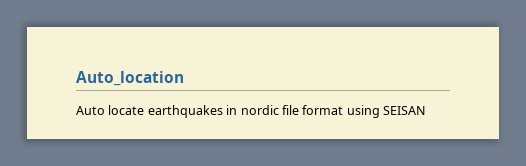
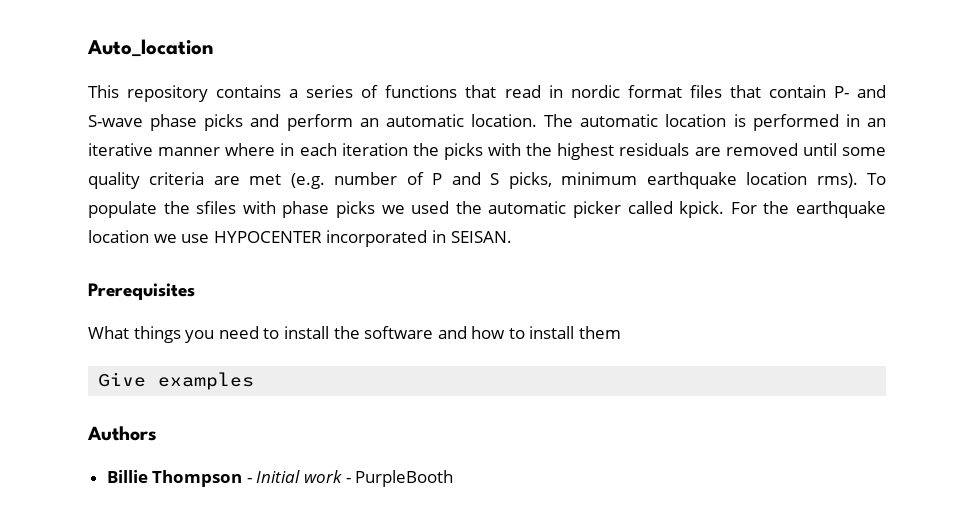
[76,105,426,118] Auto locate earthquakes in nordic file format using SEISAN -> [88,85,886,102] [88,114,886,131] [88,143,886,160] [88,172,887,189] [88,201,887,218] [88,230,512,247] [88,283,195,300] [88,326,622,343] [98,372,255,390] [87,426,157,441] [106,470,454,487] This repository contains a series of functions that read in nordic format files that contain P- and S-wave phase picks and perform an automatic location. The automatic location is performed in an iterative manner where in each iteration the picks with the highest residuals are removed until some quality criteria are met (e.g. number of P and S picks, minimum earthquake location rms). To populate the sfiles with phase picks we used the automatic picker called kpick. For the earthquake location we use HYPOCENTER incorporated in SEISAN. // Prerequisites // What things you need to install the software and how to install them // Give examples // Authors // Billie Thompson - Initial work - PurpleBooth

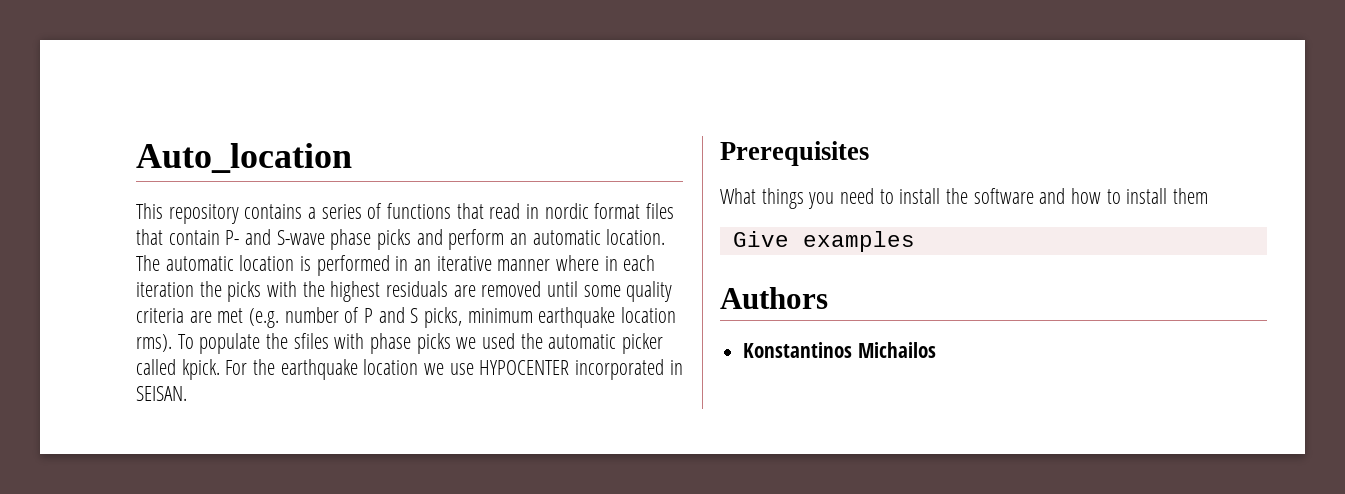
[106,470,454,487] Billie Thompson - Initial work - PurpleBooth -> [743,342,936,358] Konstantinos Michailos

